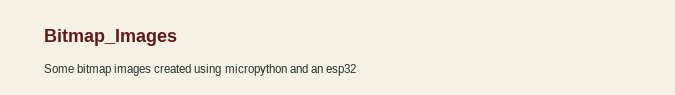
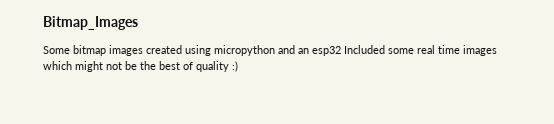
(356, 70) none -> [344,45,497,56] [43,61,238,72] Included some real time images which might not be the best of quality :)

